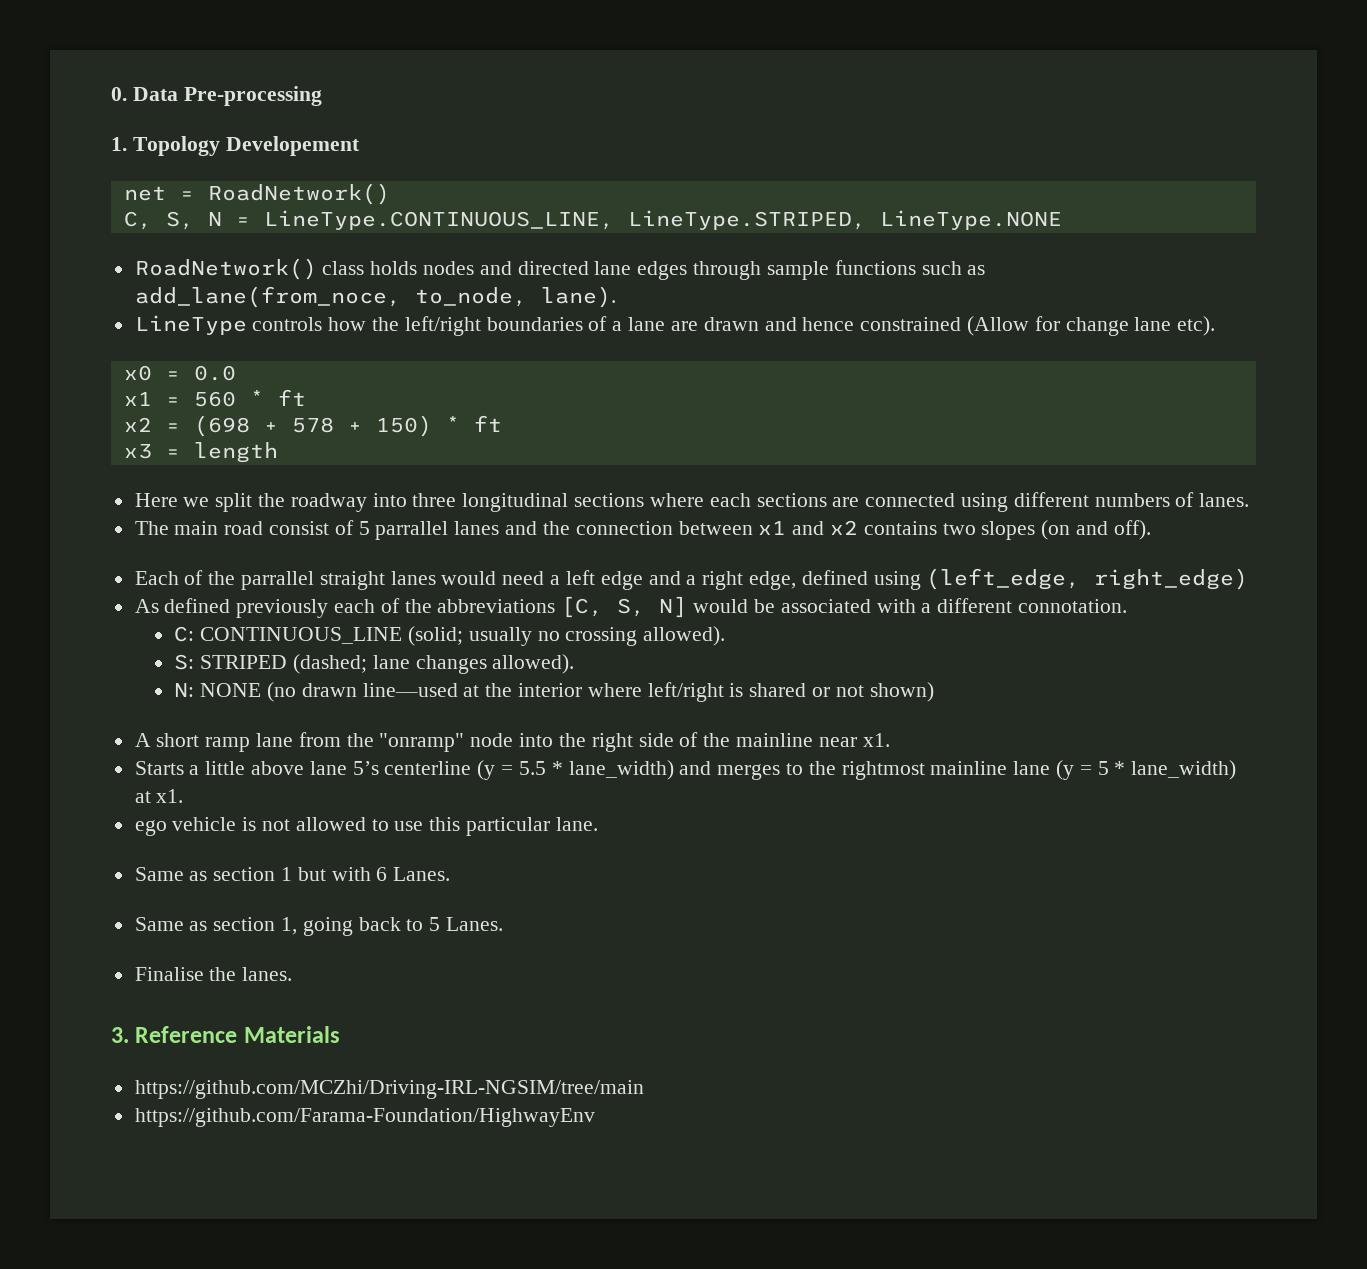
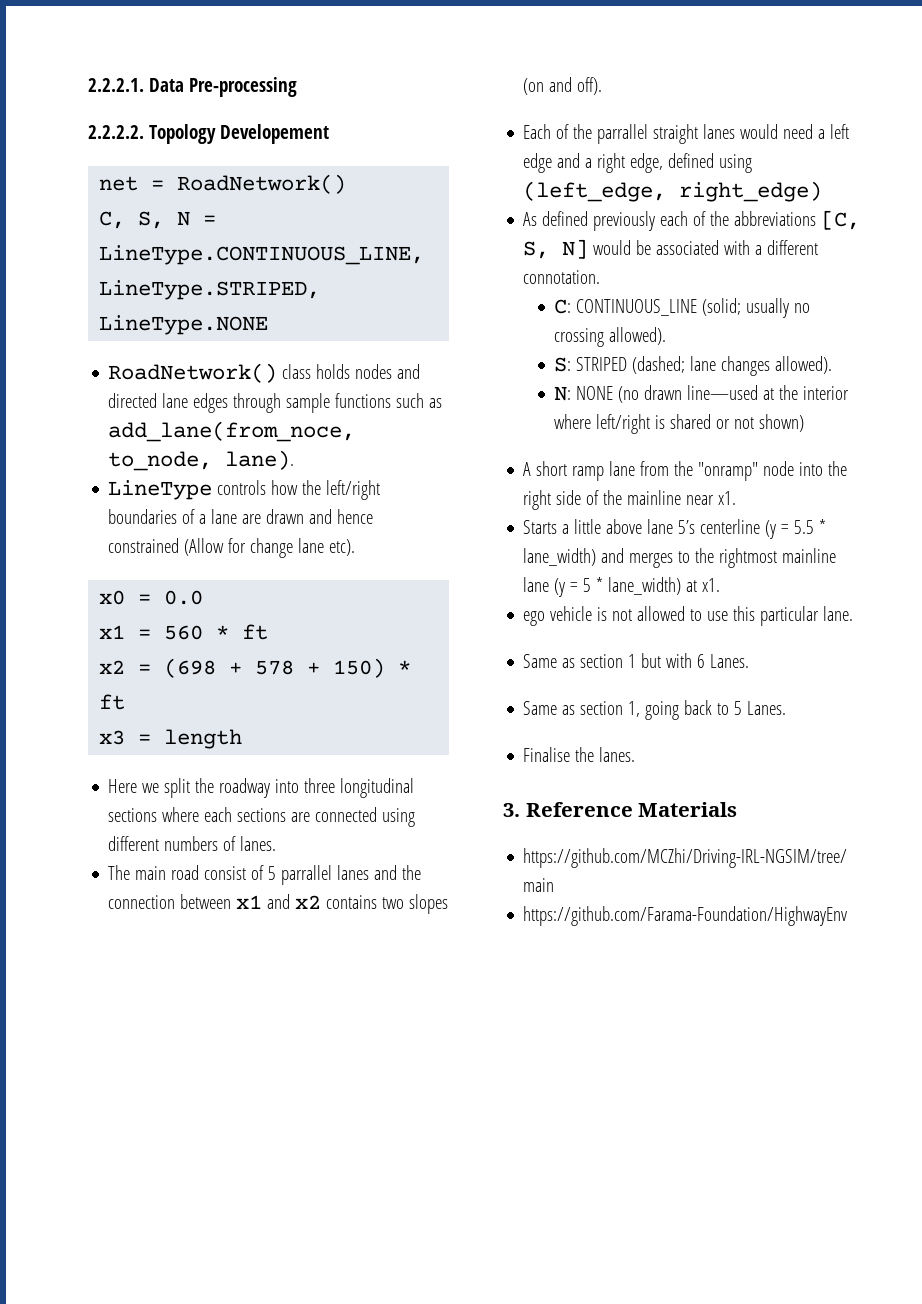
[111,87,127,101] 0. -> [88,78,144,92] 2.2.2.1.
[111,137,127,151] 1. -> [88,125,144,139] 2.2.2.2.

